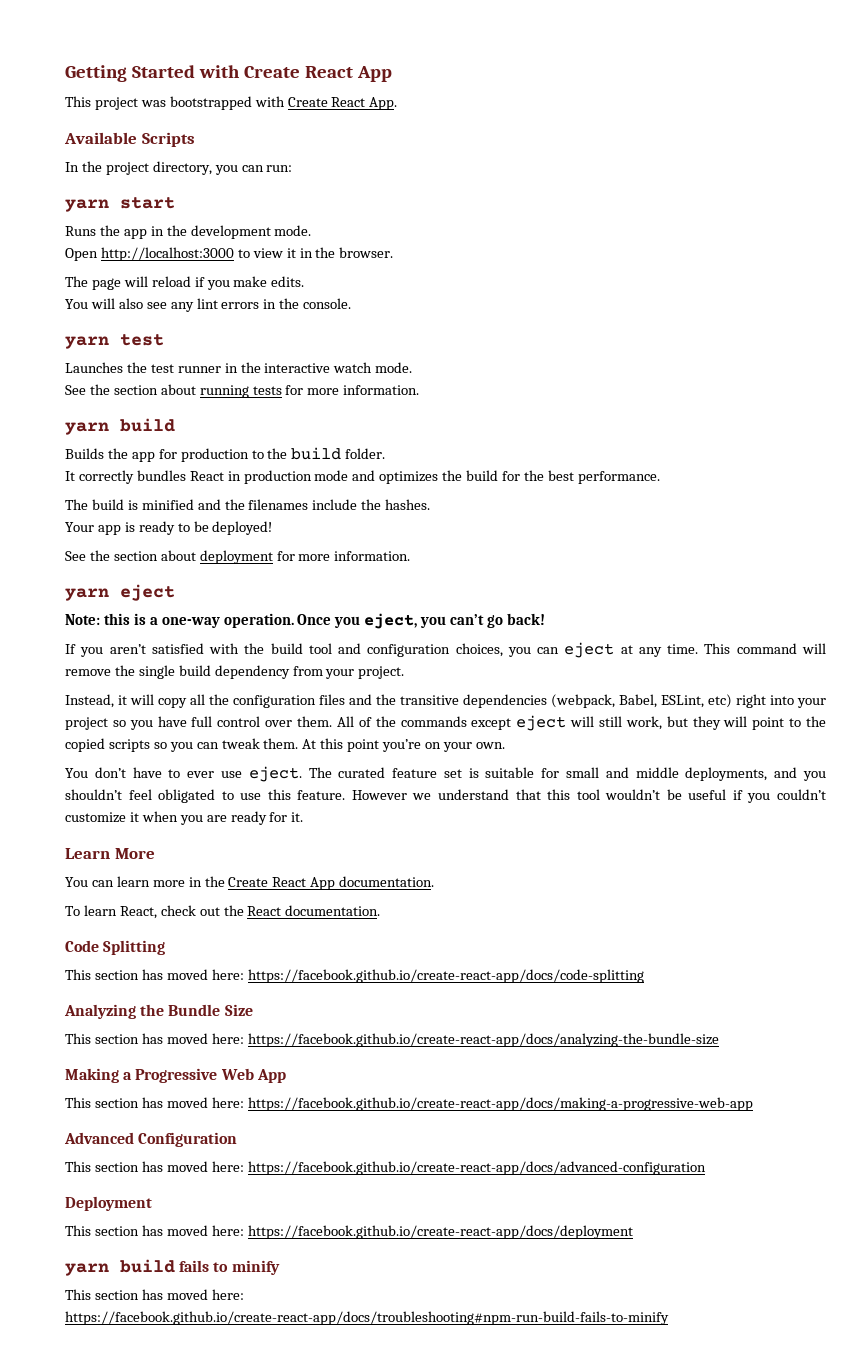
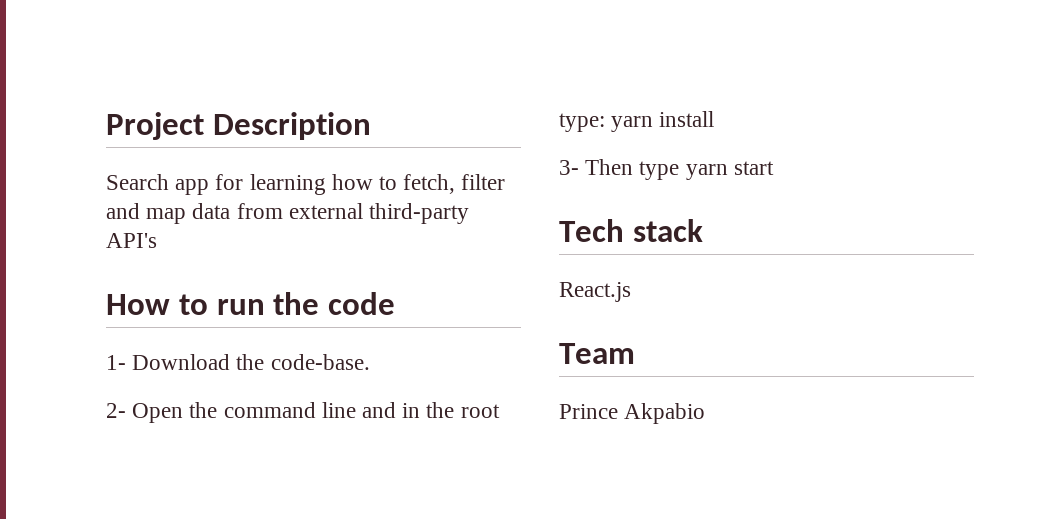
[65,65,392,82] [65,96,398,110] [64,132,195,147] [65,161,293,175] [65,197,175,212] [65,225,312,239] [65,247,394,261] [65,276,305,290] [65,298,352,312] [65,334,164,349] [65,362,413,373] [65,384,420,398] [65,418,175,435] [65,447,386,462] [65,470,660,484] [65,499,431,510] [65,521,273,535] [65,550,411,564] [65,584,175,601] [65,613,545,629] [65,642,827,658] [65,665,405,679] [65,694,826,708] [65,715,827,731] [65,738,505,752] [65,766,826,782] [65,789,826,803] [65,811,304,825] [65,848,155,859] [65,876,435,890] [65,905,381,919] [65,940,166,955] [65,969,644,983] [64,1004,253,1019] [65,1033,719,1047] [65,1068,286,1083] [65,1097,753,1111] [64,1132,238,1147] [65,1161,706,1175] [65,1196,152,1211] [65,1225,633,1239] [65,1259,280,1276] [65,1289,244,1300] [65,1311,669,1325] Getting Started with Create React App // This project was bootstrapped with Create React App. // Available Scripts // In the project directory, you can run: // yarn start // Runs the app in the development mode. // Open http://localhost:3000 to view it in the browser. // The page will reload if you make edits. // You will also see any lint errors in the console. // yarn test // Launches the test runner in the interactive watch mode. // See the section about running tests for more information. // yarn build // Builds the app for production to the build folder. // It correctly bundles React in production mode and optimizes the build for the best performance. // The build is minified and the filenames include the hashes. // Your app is ready to be deployed! // See the section about deployment for more information. // yarn eject // Note: this is a one-way operation. Once you eject, you can’t go back! // If you aren’t satisfied with the build tool and configuration choices, you can eject at any time. This command will remove the single build dependency from your project. // Instead, it will copy all the configuration files and the transitive dependencies (webpack, Babel, ESLint, etc) right into your project so you have full control over them. All of the commands except eject will still work, but they will point to the copied scripts so you can tweak them. At this point you’re on your own. // You don’t have to ever use eject. The curated feature set is suitable for small and middle deployments, and you shouldn’t feel obligated to use this feature. However we understand that this tool wouldn’t be useful if you couldn’t customize it when you are ready for it. // Learn More // You can learn more in the Create React App documentation. // To learn React, check out the React documentation. // Code Splitting // This section has moved here: https://facebook.github.io/create-react-app/docs/code-splitting // Analyzing the Bundle Size // This section has moved here: https://facebook.github.io/create-react-app/docs/analyzing-the-bundle-size // Making a Progressive Web App // This section has moved here: https://facebook.github.io/create-react-app/docs/making-a-progressive-web-app // Advanced Configuration // This section has moved here: https://facebook.github.io/create-react-app/docs/advanced-configuration // Deployment // This section has moved here: https://facebook.github.io/create-react-app/docs/deployment // yarn build fails to minify // This section has moved here: https://facebook.github.io/create-react-app/docs/troubleshooting#npm-run-build-fails-to-minify -> [106,112,371,140] [106,174,506,195] [106,203,470,224] [106,233,157,248] [106,292,396,315] [106,354,370,370] [106,402,500,423] [559,111,715,132] [559,159,774,180] [559,219,703,242] [559,282,631,302] [559,343,635,364] [559,403,706,424] Project Description // Search app for learning how to fetch, filter and map data from external third-party API's // How to run the code // 1- Download the code-base. // 2- Open the command line and in the root type: yarn install // 3- Then type yarn start // Tech stack // React.js // Team // Prince Akpabio

